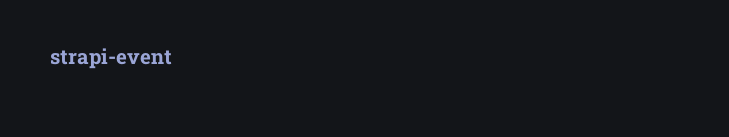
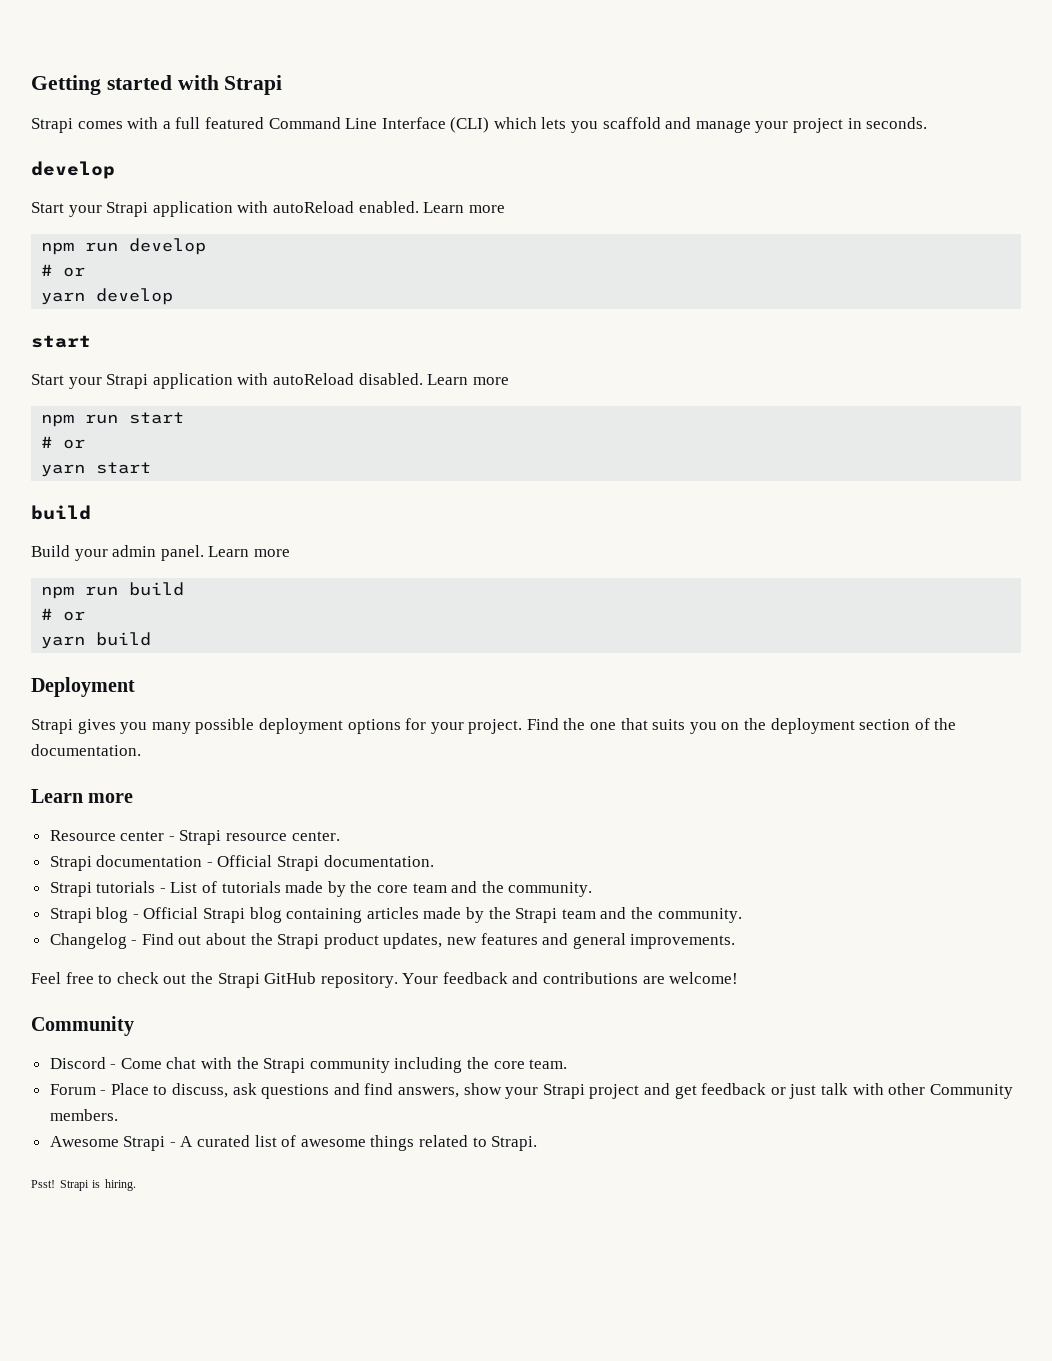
[50,48,172,69] strapi-event -> [31,75,283,95] [31,117,928,133] [31,161,115,179] [31,201,505,217] [41,238,207,255] [41,264,86,277] [41,288,174,305] [31,335,91,348] [31,373,509,389] [41,412,185,427] [41,436,86,449] [41,462,152,477] [31,505,91,520] [31,545,290,561] [41,582,185,599] [41,608,86,621] [41,632,152,649] [31,677,135,697] [31,718,957,734] [31,744,141,756] [31,789,134,803] [49,830,340,845] [49,855,434,871] [49,881,593,897] [49,907,742,923] [49,933,736,949] [31,972,739,988] [31,1016,134,1036] [49,1057,568,1073] [49,1083,1013,1099] [49,1109,118,1121] [49,1135,538,1151] [31,1179,136,1191] Getting started with Strapi // Strapi comes with a full featured Command Line Interface (CLI) which lets you scaffold and manage your project in seconds. // develop // Start your Strapi application with autoReload enabled. Learn more // npm run develop // # or // yarn develop // start // Start your Strapi application with autoReload disabled. Learn more // npm run start // # or // yarn start // build // Build your admin panel. Learn more // npm run build // # or // yarn build // Deployment // Strapi gives you many possible deployment options for your project. Find the one that suits you on the deployment section of the documentation. // Learn more // Resource center - Strapi resource center. // Strapi documentation - Official Strapi documentation. // Strapi tutorials - List of tutorials made by the core team and the community. // Strapi blog - Official Strapi blog containing articles made by the Strapi team and the community. // Changelog - Find out about the Strapi product updates, new features and general improvements. // Feel free to check out the Strapi GitHub repository. Your feedback and contributions are welcome! // Community // Discord - Come chat with the Strapi community including the core team. // Forum - Place to discuss, ask questions and find answers, show your Strapi project and get feedback or just talk with other Community members. // Awesome Strapi - A curated list of awesome things related to Strapi. // Psst! Strapi is hiring.

